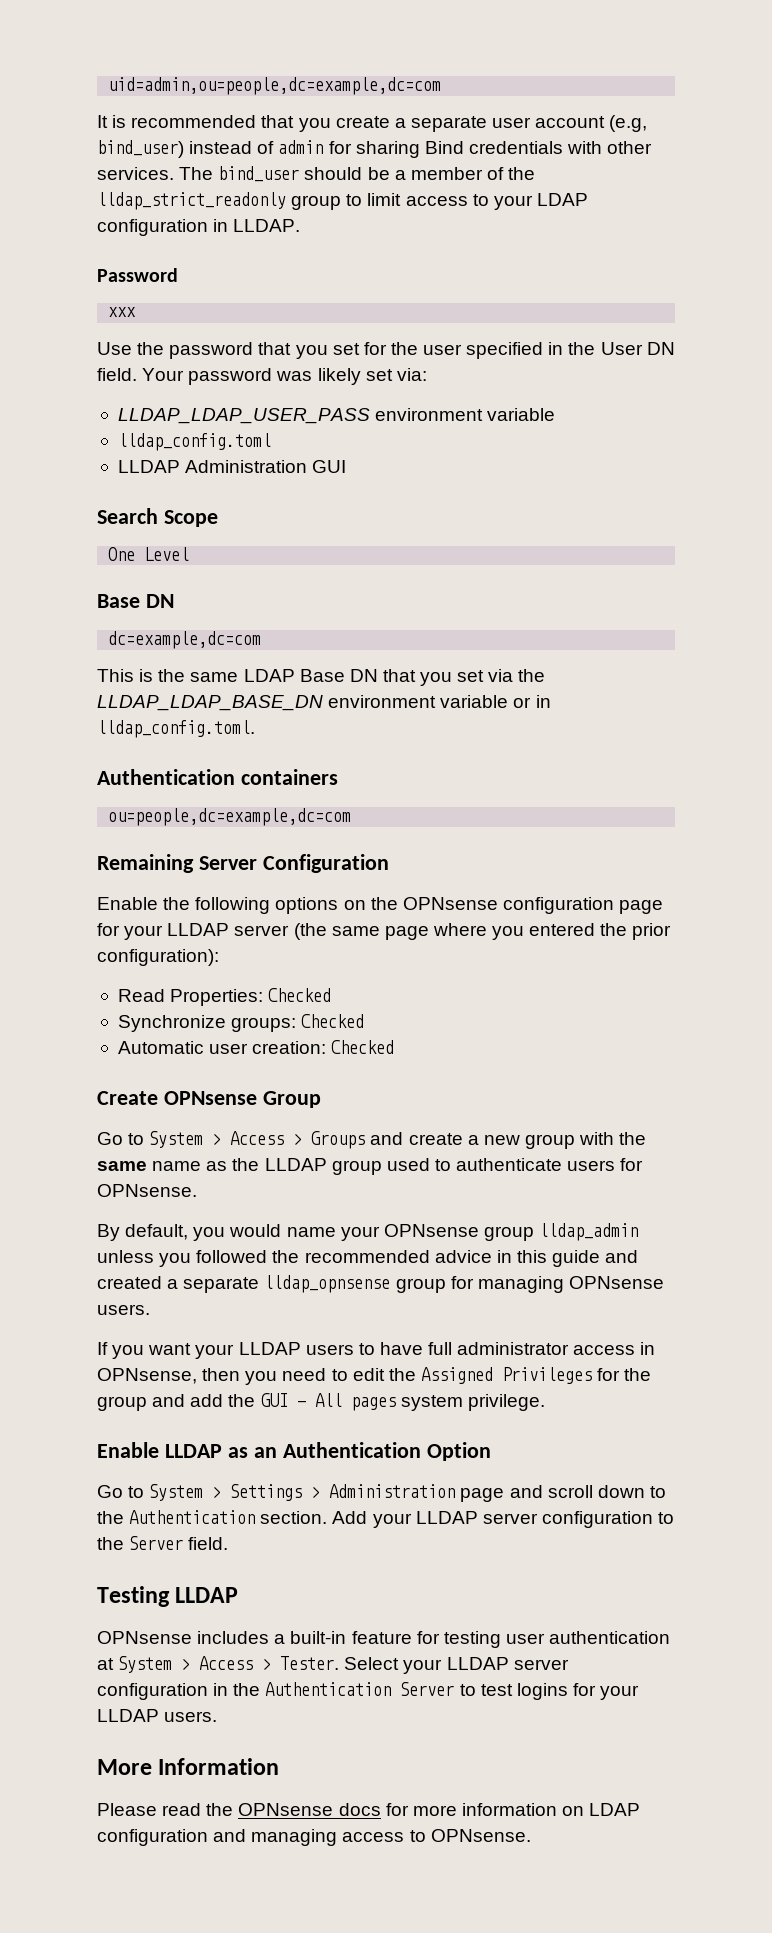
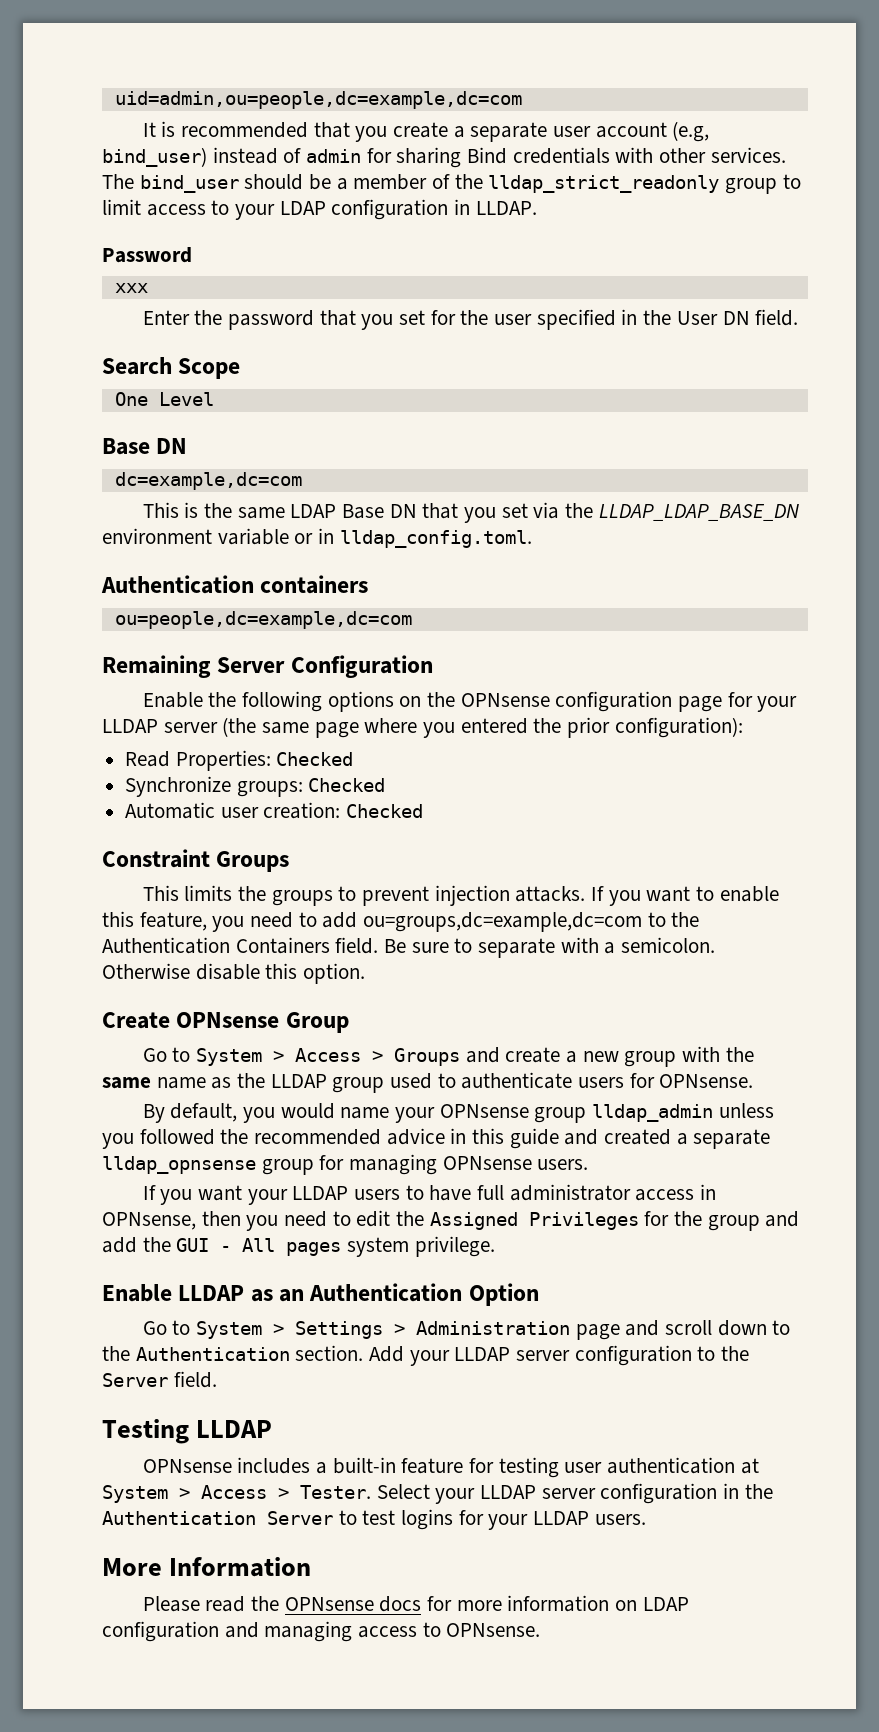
[97,342,132,355] Use -> [142,310,190,325] Enter
[142,368,427,385] [117,408,556,424] [117,433,271,451] [117,460,347,473] Your password was likely set via: // LLDAP_LDAP_USER_PASS environment variable // lldap_config.toml // LLDAP Administration GUI -> (799, 317) none
(395, 1047) none -> [102,849,290,872] [142,885,779,906] [102,911,700,932] [102,937,716,958] [102,963,366,984] // Constraint Groups // This limits the groups to prevent injection attacks. If you want to enable this feature, you need to add ou=groups,dc=example,dc=com to the Authentication Containers field. Be sure to separate with a semicolon. Otherwise disable this option.

